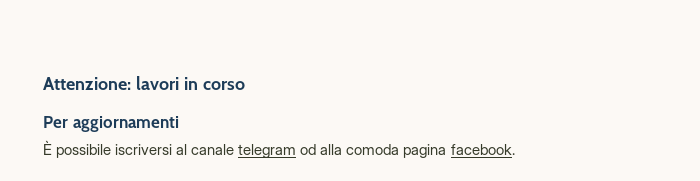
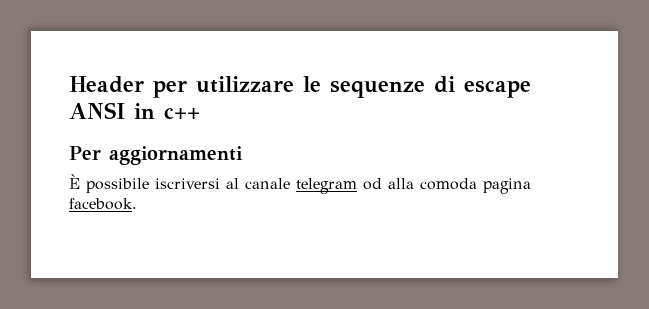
[43,76,245,90] Attenzione: lavori in corso -> [69,76,531,98] [69,102,200,119] Header per utilizzare le sequenze di escape ANSI in c++

